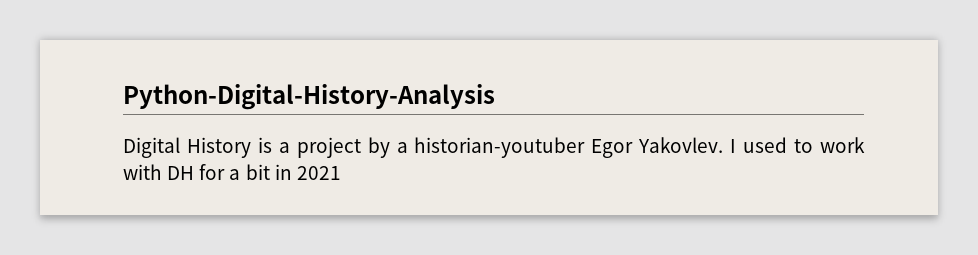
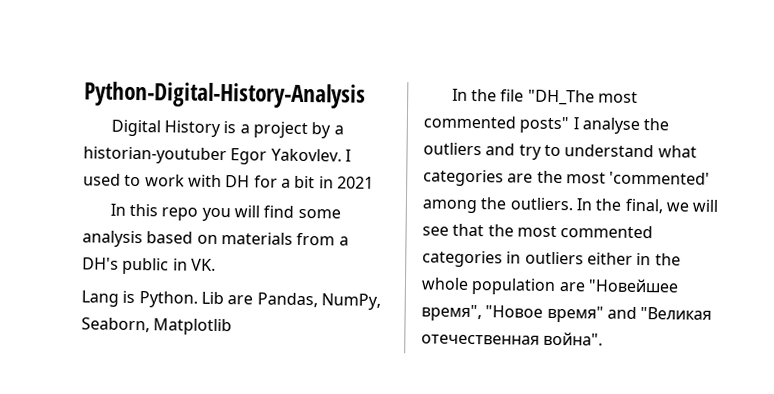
(341, 173) none -> [109,203,341,222] [82,230,349,248] [82,257,216,275] [81,290,381,310] [81,317,233,336] [451,88,639,106] [423,115,670,134] [423,142,697,160] [423,169,711,187] [422,197,719,214] [422,223,654,239] [422,250,681,268] [421,277,679,296] [421,304,713,323] [421,331,604,346] // In this repo you will find some analysis based on materials from a DH's public in VK. // Lang is Python. Lib are Pandas, NumPy, Seaborn, Matplotlib // In the file "DH_The most commented posts" I analyse the outliers and try to understand what categories are the most 'commented' among the outliers. In the final, we will see that the most commented categories in outliers either in the whole population are "Новейшее время", "Новое время" and "Великая отечественная война".

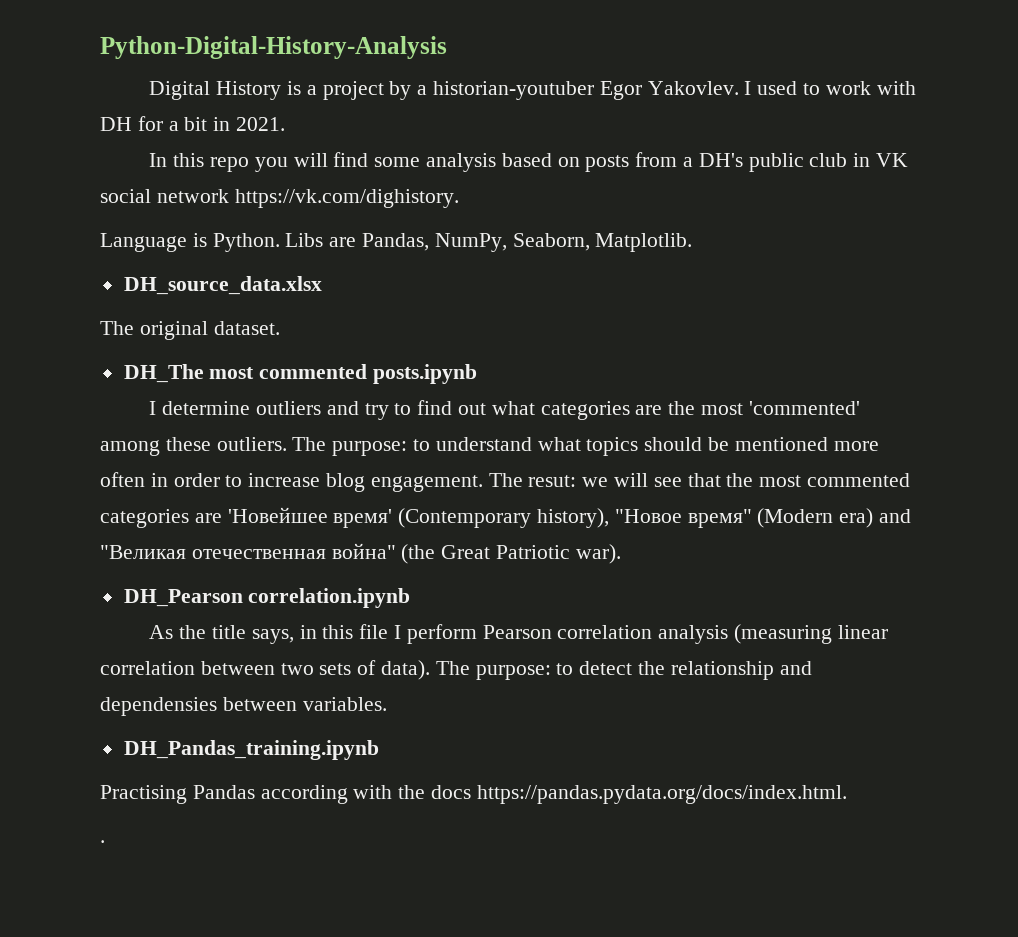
[336,176,374,189] 2021 -> [236,117,286,131] 2021.
[220,232,293,245] materials -> [585,155,630,172] posts
[172,258,216,271] [81,290,119,307] in VK. // Lang -> [809,153,909,167] [100,189,459,208] [100,233,187,252] club in VK social network https://vk.com/dighistory. // Language
[200,291,224,305] Lib -> [285,233,324,247] Libs
[153,318,233,336] [451,88,639,106] [423,115,670,134] Matplotlib // In the file "DH_The most commented posts" I analyse the -> [595,233,693,252] [123,276,322,295] [100,321,280,340] [123,364,478,384] [149,401,251,415] Matplotlib. // DH_source_data.xlsx // The original dataset. // DH_The most commented posts.ipynb // I determine
[564,144,655,158] understand -> [417,400,486,415] find out
[480,197,663,214] the outliers. In the final, -> [165,437,879,456] [100,472,577,492] these outliers. The purpose: to understand what topics should be mentioned more often in order to increase blog engagement. The resut:
[506,251,681,266] [421,277,679,296] [421,304,713,323] [421,331,604,346] in outliers either in the whole population are "Новейшее время", "Новое время" and "Великая отечественная война". -> [194,507,912,528] [100,543,621,564] [123,588,411,608] [149,624,888,644] [100,660,812,680] [100,697,387,716] [123,740,379,760] [100,785,847,804] [100,840,105,843] are 'Новейшее время' (Contemporary history), "Новое время" (Modern era) and "Великая отечественная война" (the Great Patriotic war). // DH_Pearson correlation.ipynb // As the title says, in this file I perform Pearson correlation analysis (measuring linear correlation between two sets of data). The purpose: to detect the relationship and dependensies between variables. // DH_Pandas_training.ipynb // Practising Pandas according with the docs https://pandas.pydata.org/docs/index.html. // .

